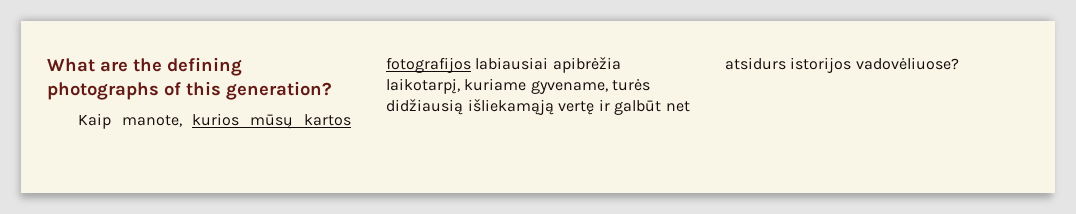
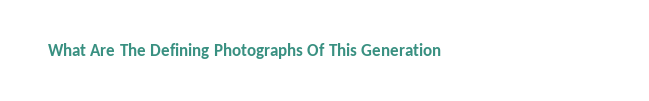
[100,57,242,76] [47,81,332,100] [77,113,351,129] [386,57,621,73] [386,78,650,94] [386,99,690,115] [725,57,959,73] are the defining photographs of this generation? // Kaip manote, kurios mūsų kartos fotografijos labiausiai apibrėžia laikotarpį, kuriame gyvename, turės didžiausią išliekamąją vertę ir galbūt net atsidurs istorijos vadovėliuose? -> [90,43,442,59] Are The Defining Photographs Of This Generation

